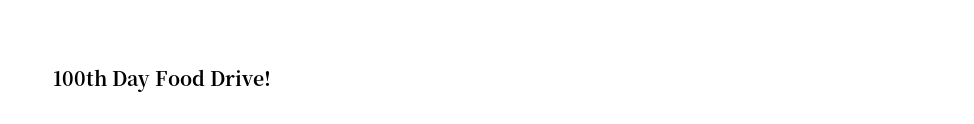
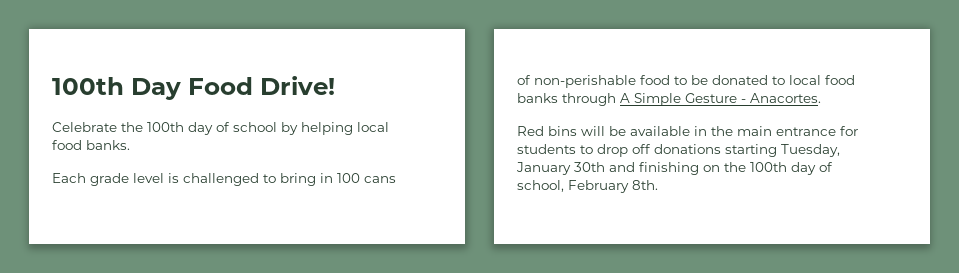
(271, 78) none -> [52,122,389,135] [52,140,130,150] [52,173,396,186] [517,75,855,88] [517,93,821,106] [517,126,858,136] [517,144,840,157] [516,162,833,175] [517,180,658,193] // Celebrate the 100th day of school by helping local food banks. // Each grade level is challenged to bring in 100 cans of non-perishable food to be donated to local food banks through A Simple Gesture - Anacortes. // Red bins will be available in the main entrance for students to drop off donations starting Tuesday, January 30th and finishing on the 100th day of school, February 8th.

